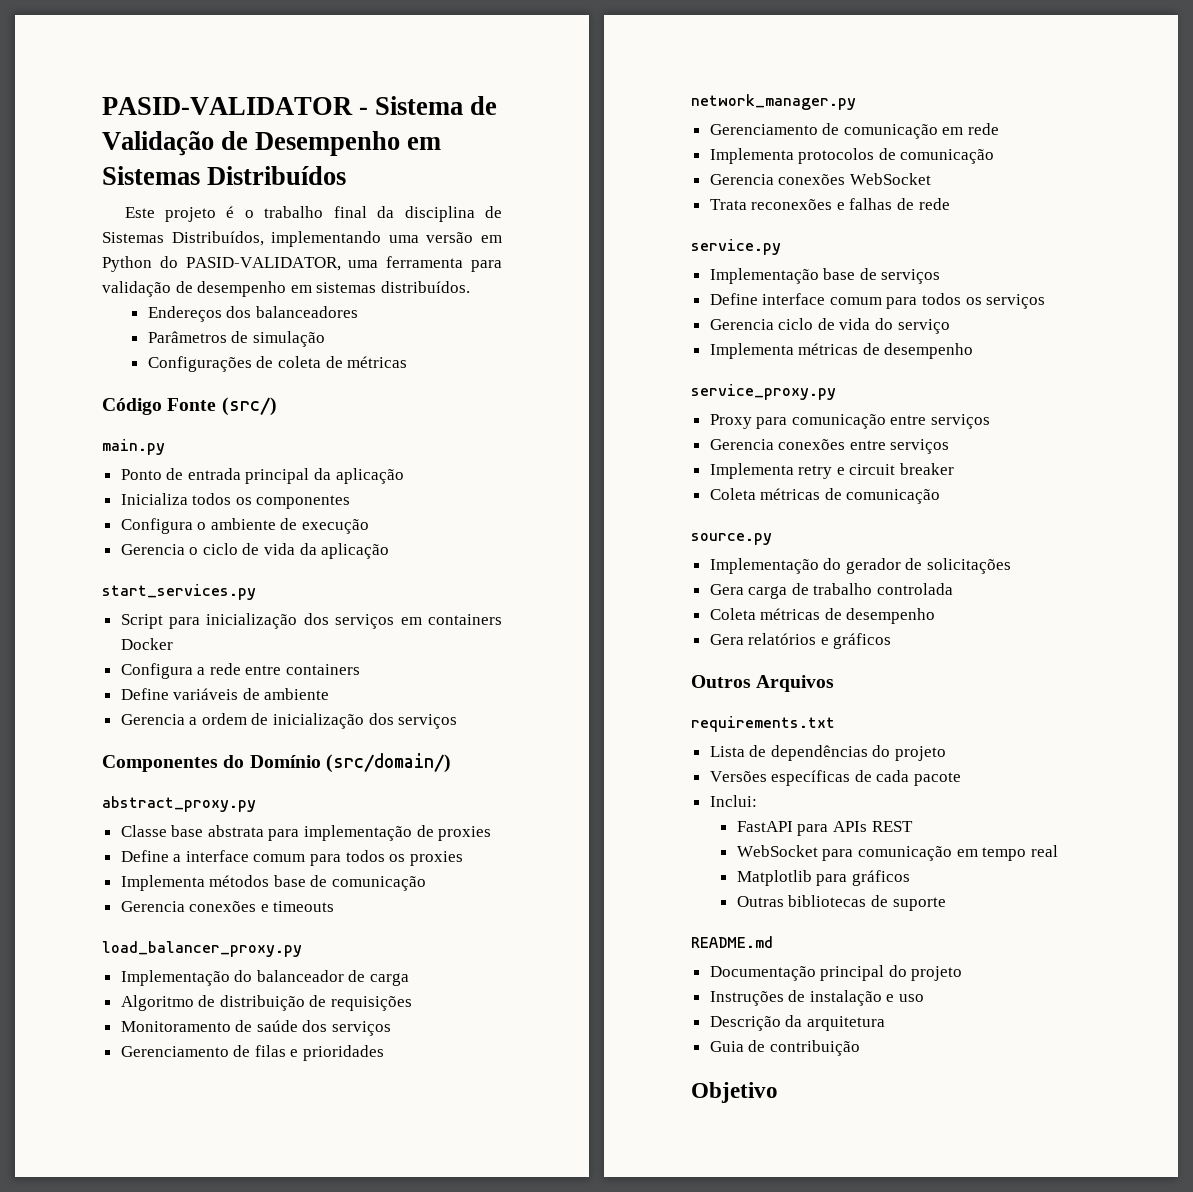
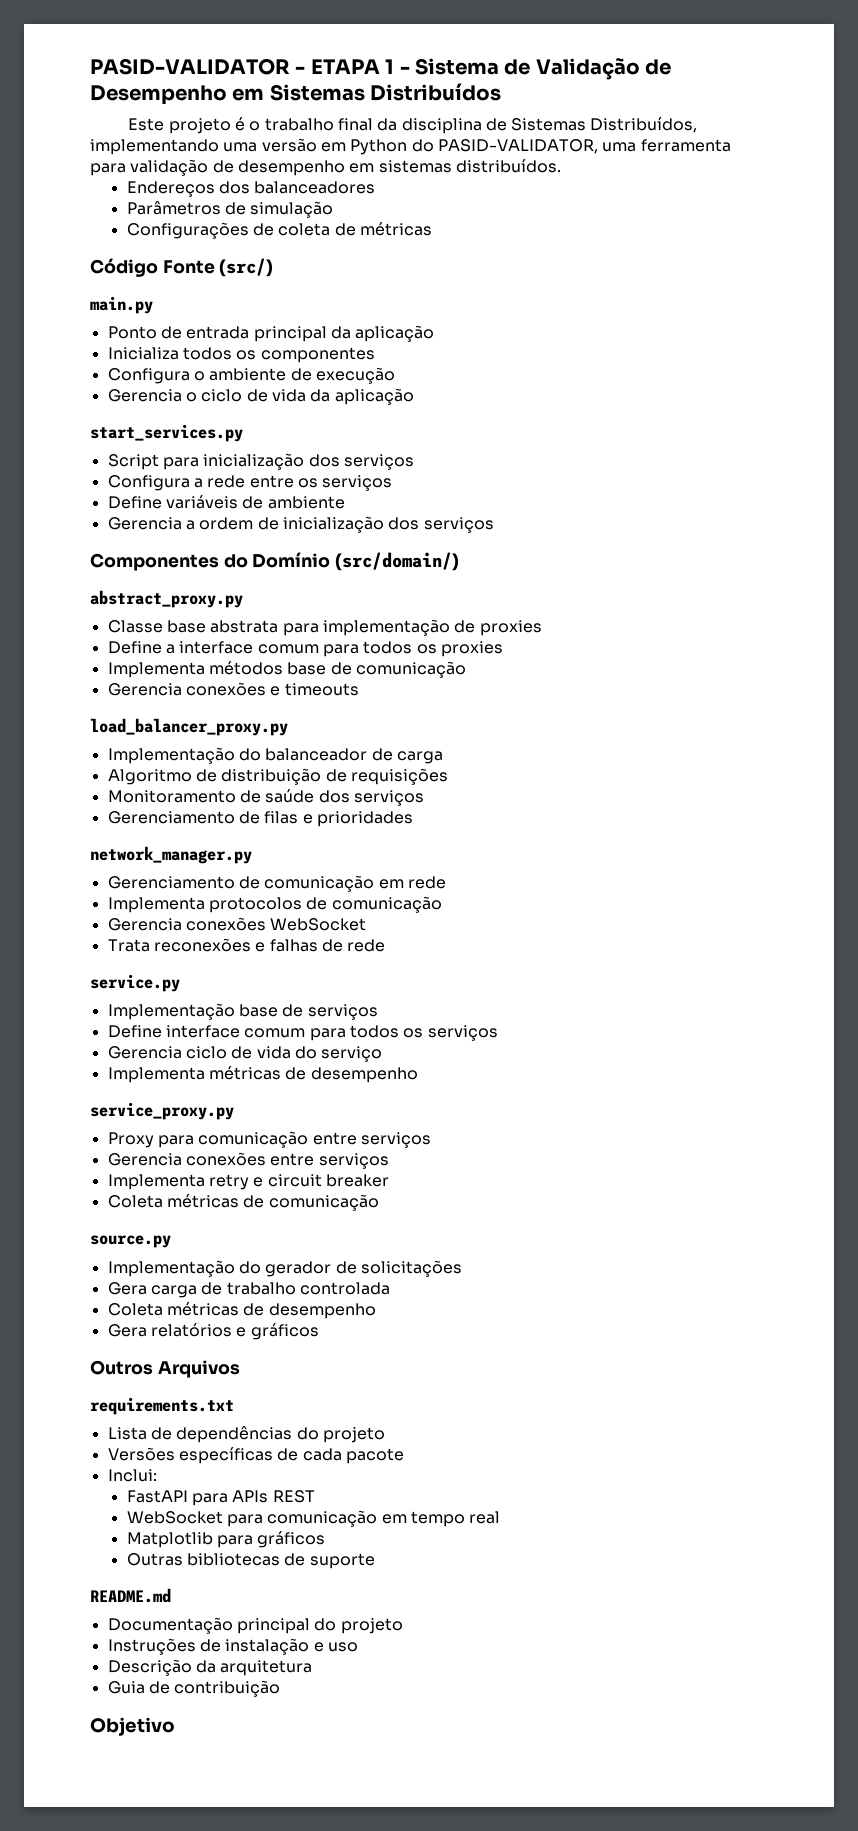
(369, 111) none -> [310,59,410,74] ETAPA 1 -
[400,614,502,625] [120,638,173,650] em containers Docker -> (414, 462) none
[286,664,361,675] containers -> [297,475,393,491] os serviços

